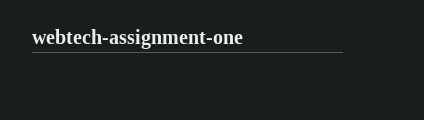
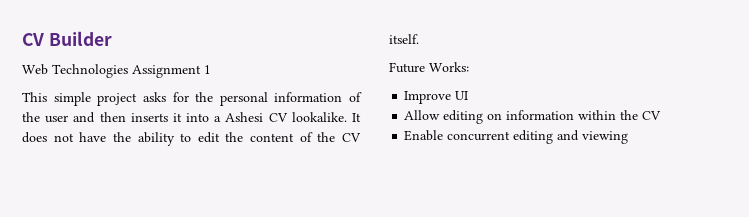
[32,29,243,49] webtech-assignment-one -> [22,31,112,46] [22,64,211,78] [22,92,362,106] [22,112,362,123] [22,132,361,146] [389,34,419,44] [389,62,469,73] [404,91,469,104] [404,110,662,124] [404,130,629,144] CV Builder // Web Technologies Assignment 1 // This simple project asks for the personal information of the user and then inserts it into a Ashesi CV lookalike. It does not have the ability to edit the content of the CV itself. // Future Works: // Improve UI // Allow editing on information within the CV // Enable concurrent editing and viewing

